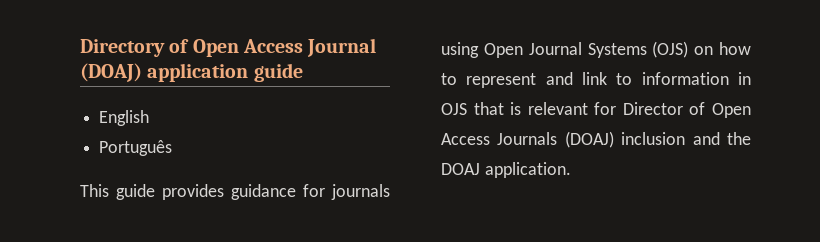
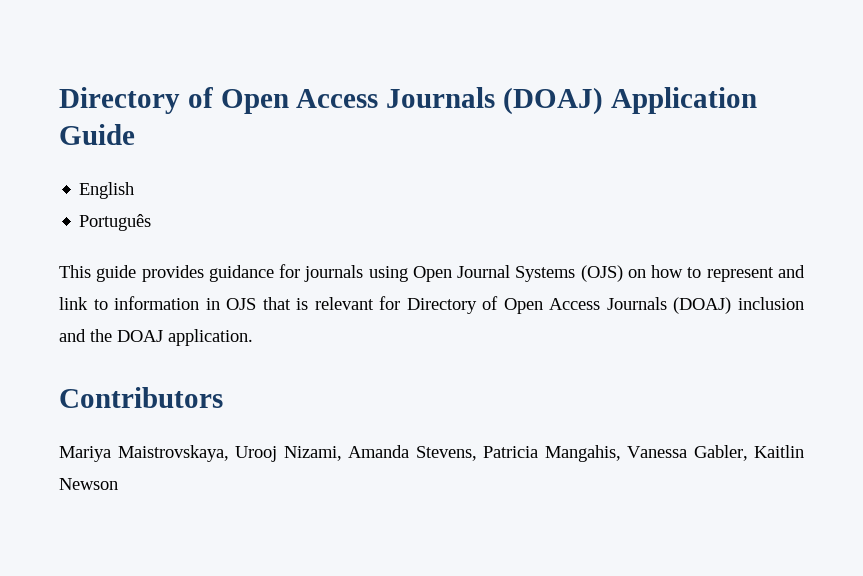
[80,38,377,57] [80,63,303,82] Directory of Open Access Journal (DOAJ) application guide -> [59,87,757,115] [59,124,135,145] Directory of Open Access Journals (DOAJ) Application Guide
[622,102,683,115] Director -> [406,298,477,314] Directory
(571, 170) none -> [59,387,223,408] [59,445,804,462] [59,478,118,490] // Contributors // Mariya Maistrovskaya, Urooj Nizami, Amanda Stevens, Patricia Mangahis, Vanessa Gabler, Kaitlin Newson

